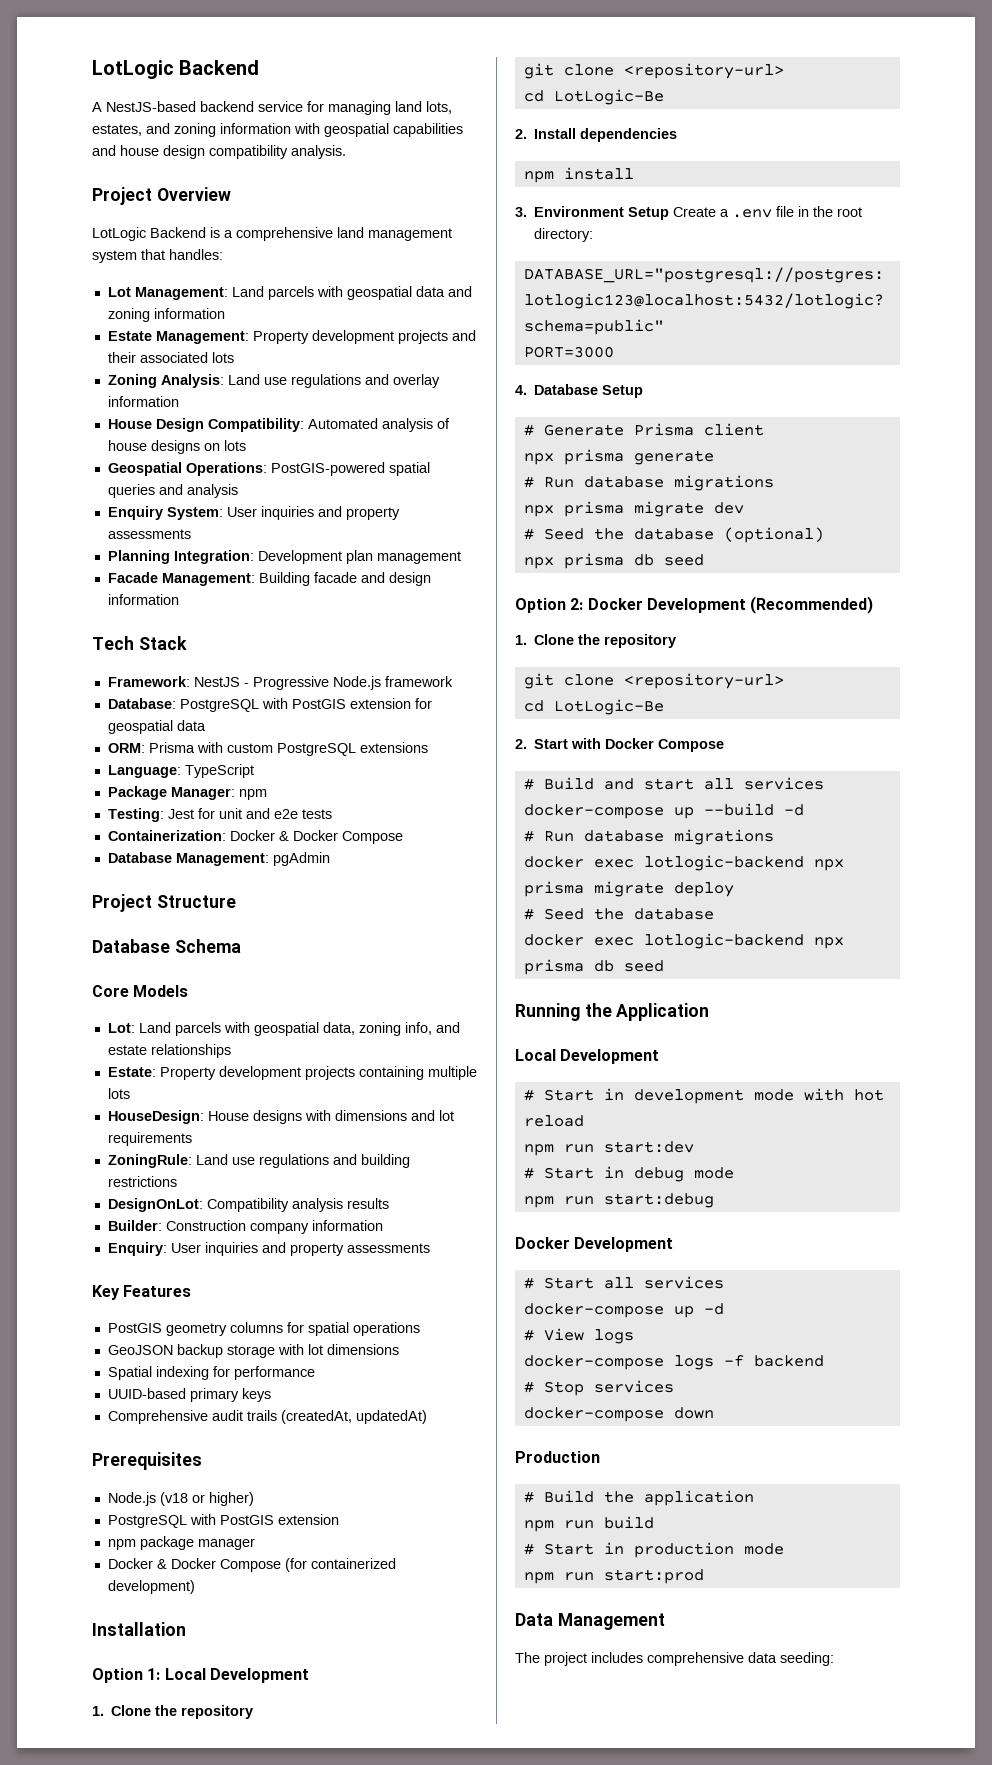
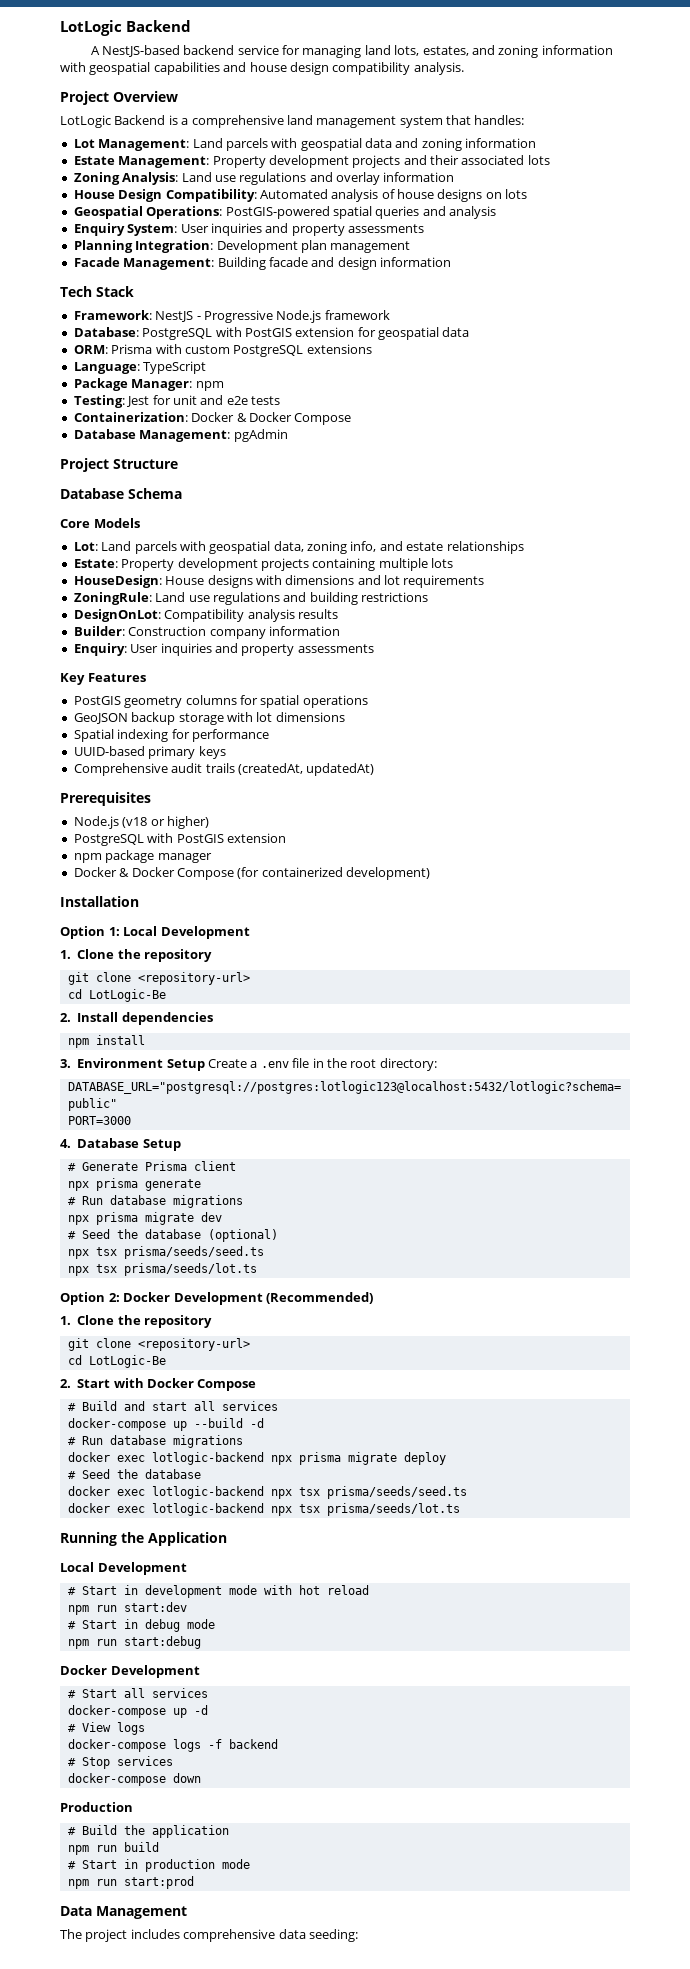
[563,553,704,569] prisma db seed -> [95,1246,264,1259] [67,1263,257,1276] tsx prisma/seeds/seed.ts // npx tsx prisma/seeds/lot.ts
[523,959,664,975] prisma db seed -> [298,1486,467,1499] [67,1503,460,1516] tsx prisma/seeds/seed.ts // docker exec lotlogic-backend npx tsx prisma/seeds/lot.ts

